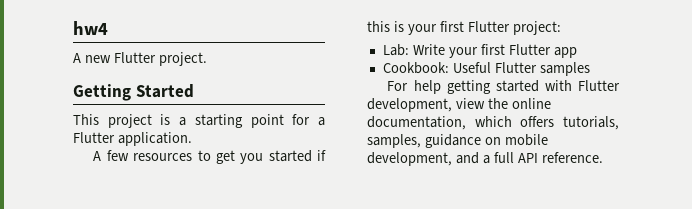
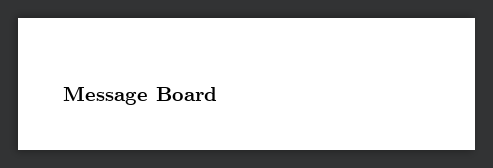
[73,21,108,35] [73,52,207,66] [73,84,194,101] [73,114,326,128] [73,132,192,146] [93,150,326,164] [367,21,561,35] [382,44,577,58] [382,62,590,76] [387,80,620,94] [367,98,551,112] [367,116,619,130] [367,134,548,148] [367,152,603,166] hw4 // A new Flutter project. // Getting Started // This project is a starting point for a Flutter application. // A few resources to get you started if this is your first Flutter project: // Lab: Write your first Flutter app // Cookbook: Useful Flutter samples // For help getting started with Flutter development, view the online documentation, which offers tutorials, samples, guidance on mobile development, and a full API reference. -> [63,86,217,105] Message Board

